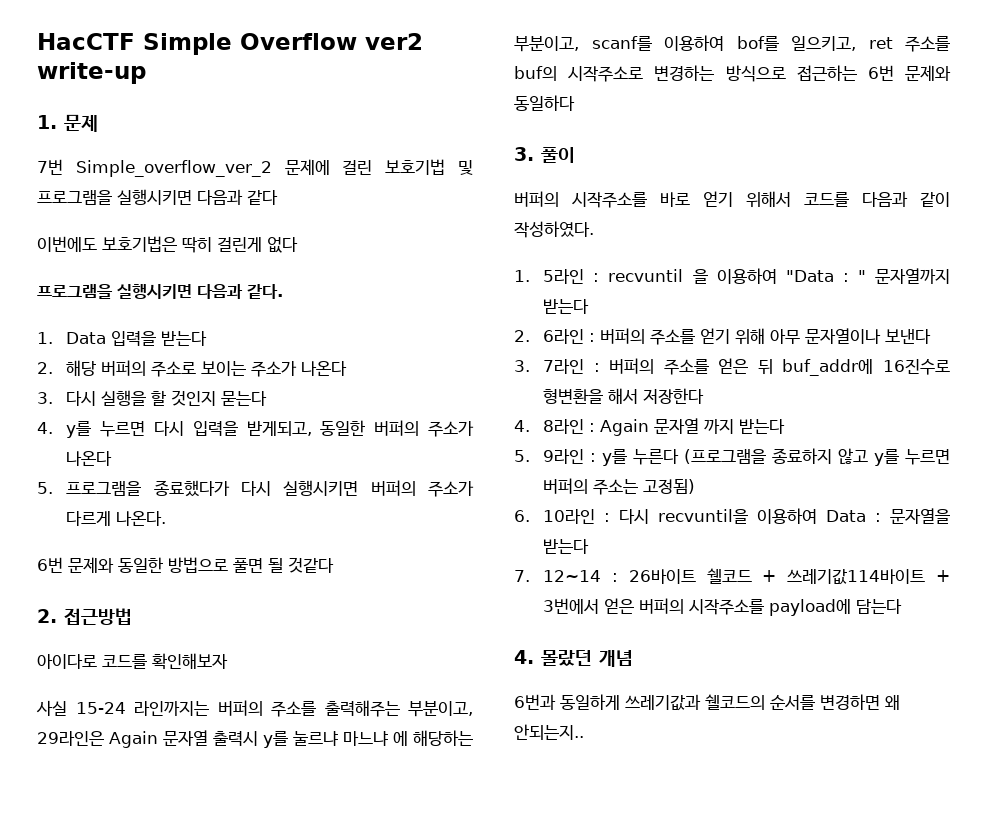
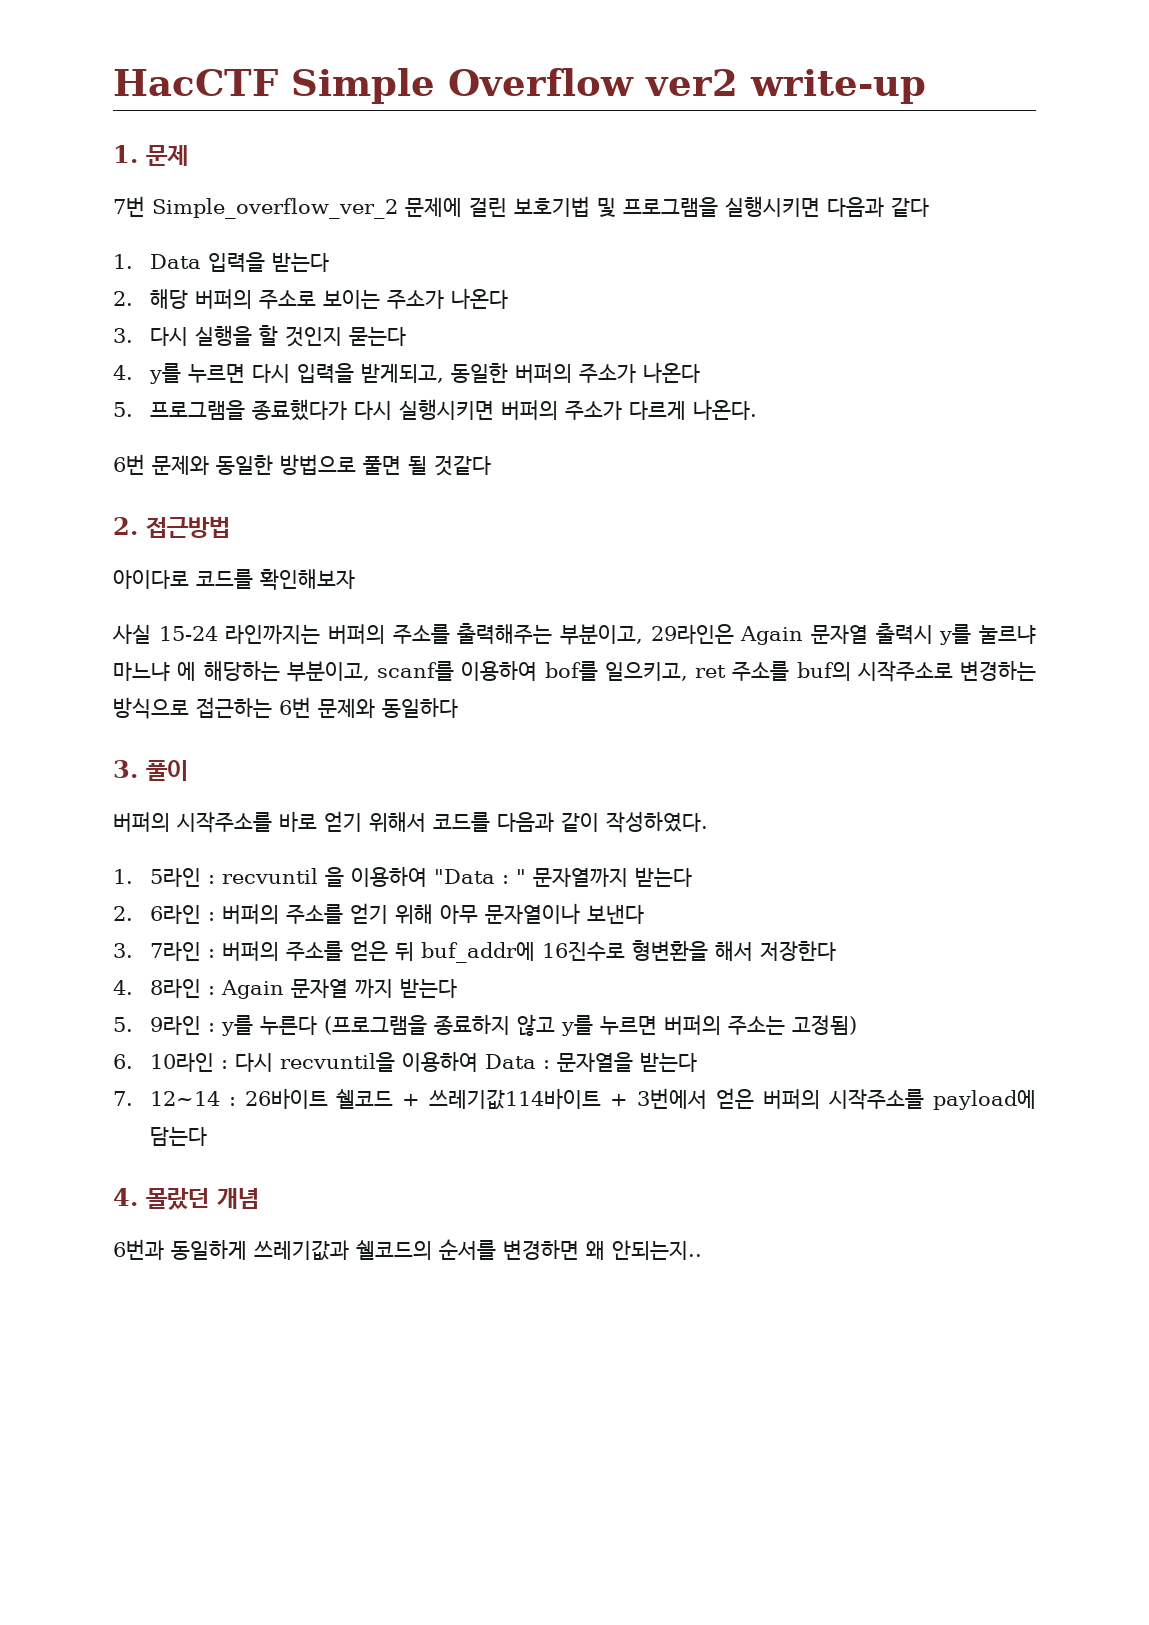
[37,236,298,253] [37,284,283,299] // 이번에도 보호기법은 딱히 걸린게 없다 // 프로그램을 실행시키면 다음과 같다. -> (929, 207) none

